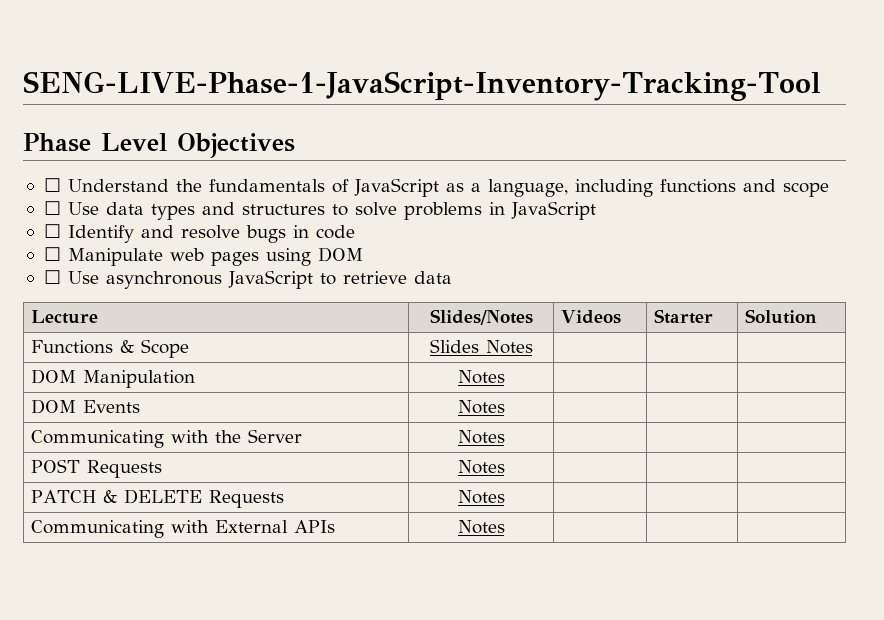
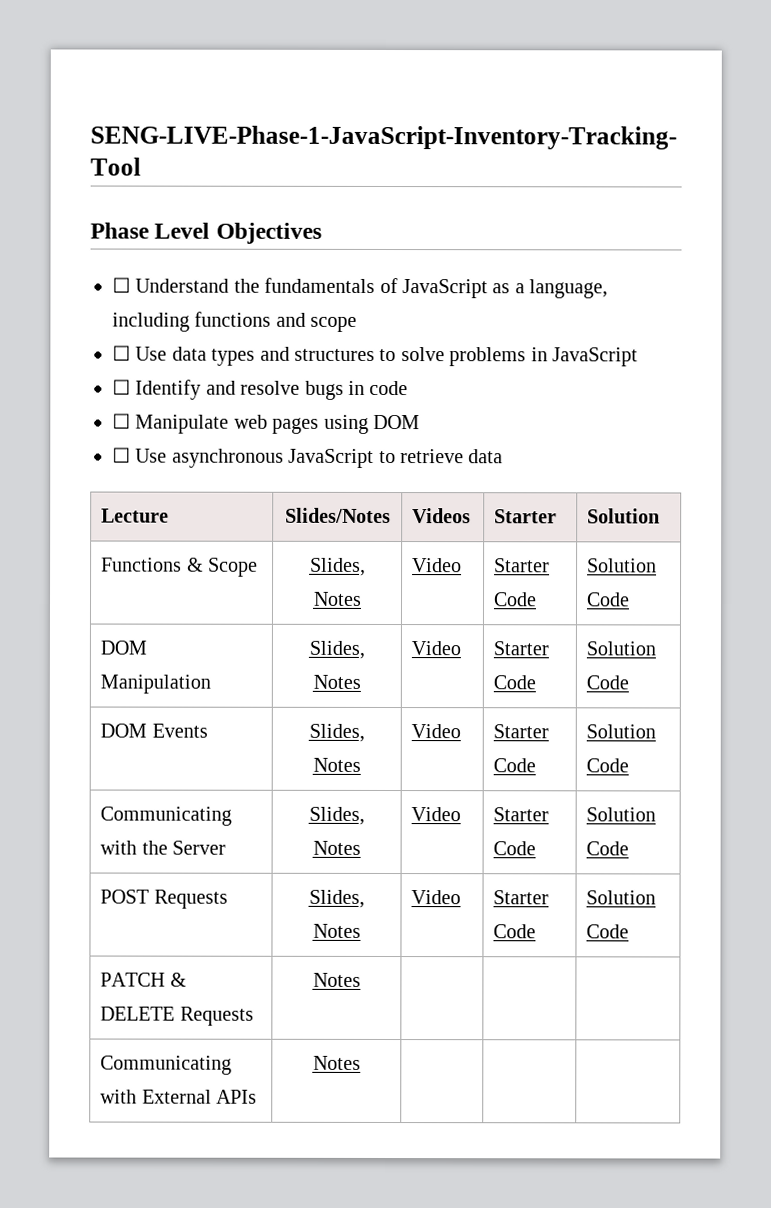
[429,339,533,354] Slides Notes | | | -> [309,557,366,576] [312,591,362,606] [412,558,463,573] [494,558,551,573] [493,592,538,607] [587,558,658,573] [586,592,631,607] Slides, Notes | Video | Starter Code | Solution Code
[457,370,505,384] Notes | | | -> [308,640,365,659] [312,674,361,689] [411,641,462,656] [493,641,550,656] [493,675,537,690] [586,641,657,656] [586,675,630,690] Slides, Notes | Video | Starter Code | Solution Code
[457,400,505,414] Notes | | | -> [308,723,365,742] [312,757,361,772] [411,724,462,739] [493,724,550,739] [493,758,537,773] [586,724,657,739] [586,758,630,773] Slides, Notes | Video | Starter Code | Solution Code
[457,430,505,444] Notes | | | -> [308,806,365,825] [312,840,361,855] [411,807,462,822] [493,807,550,822] [493,841,537,856] [586,807,657,822] [586,841,630,856] Slides, Notes | Video | Starter Code | Solution Code
[457,460,505,474] Notes | | | -> [308,889,365,908] [312,923,361,938] [411,890,462,905] [493,890,550,905] [493,924,537,939] [586,890,657,905] [586,924,630,939] Slides, Notes | Video | Starter Code | Solution Code

